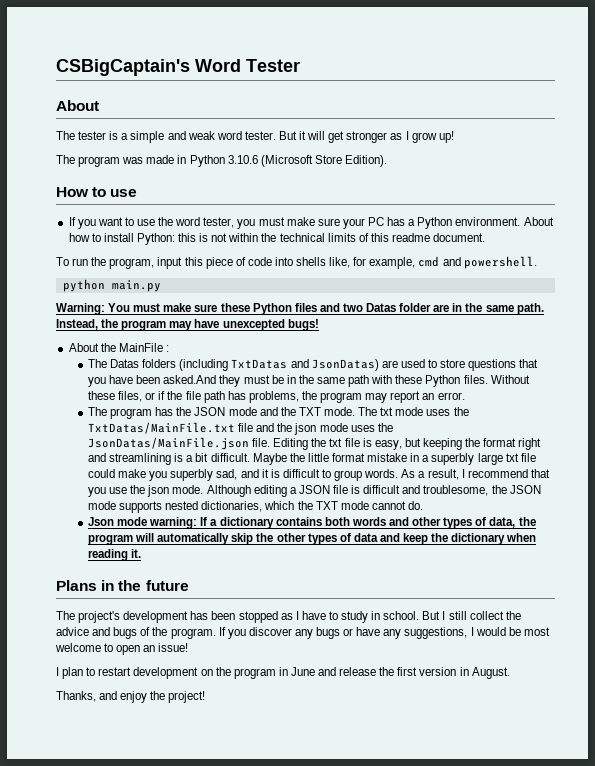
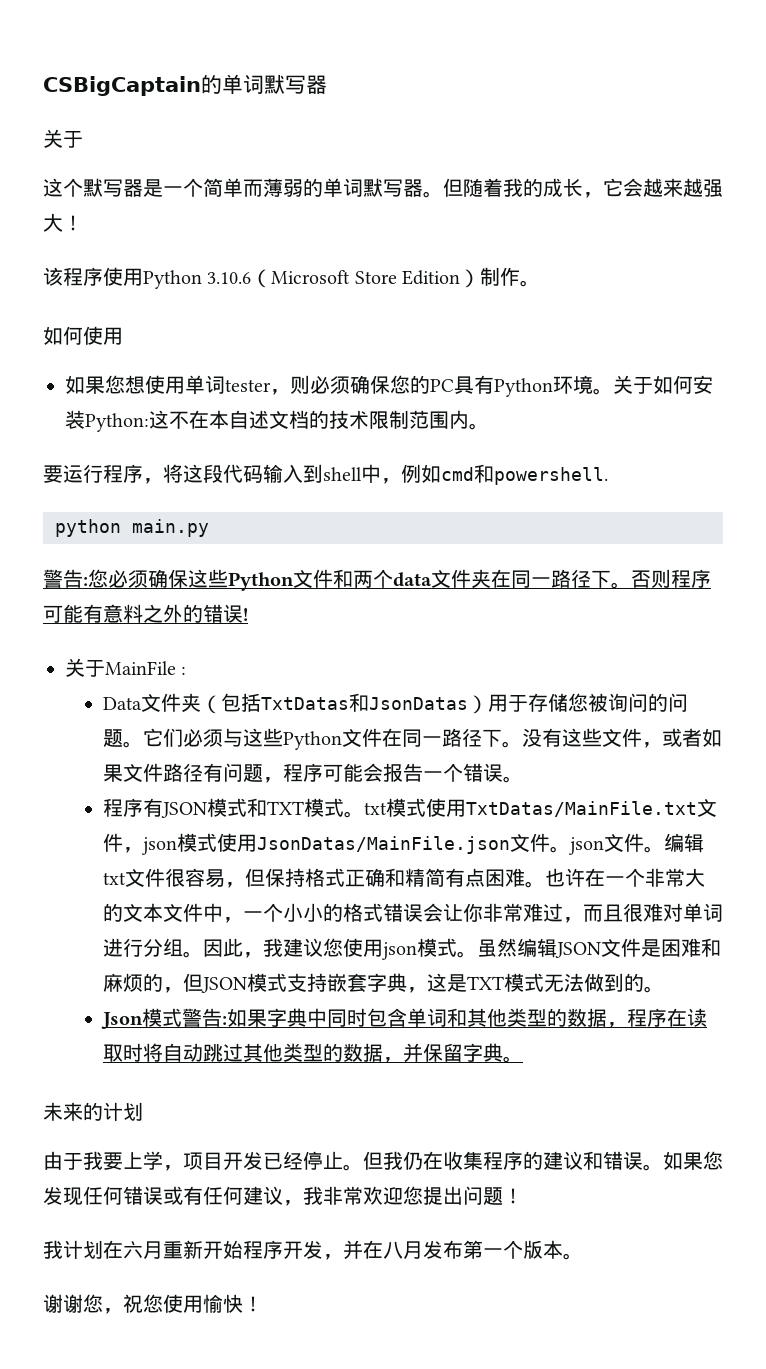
[56,59,300,76] [56,100,99,111] [56,131,454,143] [56,155,387,167] [56,187,138,197] [68,217,554,229] [68,233,486,245] [56,256,537,269] [62,279,161,292] [56,303,544,315] [56,319,319,331] [68,343,169,352] [88,359,539,371] [88,375,530,387] [88,391,465,403] [88,407,469,419] [88,422,393,435] [88,437,542,450] [88,453,536,465] [88,469,550,481] [88,485,541,497] [88,501,423,513] [88,517,536,529] [88,533,537,545] [88,549,142,561] [56,580,189,591] [56,611,521,623] [56,627,550,639] [55,643,189,655] [56,667,510,679] [56,691,206,703] CSBigCaptain's Word Tester // About // The tester is a simple and weak word tester. But it will get stronger as I grow up! // The program was made in Python 3.10.6 (Microsoft Store Edition). // How to use // If you want to use the word tester, you must make sure your PC has a Python environment. About how to install Python: this is not within the technical limits of this readme document. // To run the program, input this piece of code into shells like, for example, cmd and powershell. // python main.py // Warning: You must make sure these Python files and two Datas folder are in the same path. Instead, the program may have unexcepted bugs! // About the MainFile : // The Datas folders (including TxtDatas and JsonDatas) are used to store questions that you have been asked.And they must be in the same path with these Python files. Without these files, or if the file path has problems, the program may report an error. // The program has the JSON mode and the TXT mode. The txt mode uses the TxtDatas/MainFile.txt file and the json mode uses the JsonDatas/MainFile.json file. Editing the txt file is easy, but keeping the format right and streamlining is a bit difficult. Maybe the little format mistake in a superbly large txt file could make you superbly sad, and it is difficult to group words. As a result, I recommend that you use the json mode. Although editing a JSON file is difficult and troublesome, the JSON mode supports nested dictionaries, which the TXT mode cannot do. // Json mode warning: If a dictionary contains both words and other types of data, the program will automatically skip the other types of data and keep the dictionary when reading it. // Plans in the future // The project's development has been stopped as I have to study in school. But I still collect the advice and bugs of the program. If you discover any bugs or have any suggestions, I would be most welcome to open an issue! // I plan to restart development on the program in June and release the first version in August. // Thanks, and enjoy the project! -> [43,74,327,96] [43,129,83,148] [43,178,723,198] [43,213,83,232] [43,267,541,289] [43,326,123,345] [65,375,713,397] [65,410,489,432] [43,464,608,485] [55,519,209,537] [43,569,711,591] [43,604,248,623] [65,658,187,677] [102,693,688,714] [102,728,722,750] [102,763,523,783] [102,798,717,818] [102,833,704,855] [102,868,705,888] [102,903,723,923] [102,938,721,960] [102,973,664,993] [100,1008,707,1029] [102,1043,523,1063] [43,1102,143,1121] [43,1151,723,1171] [43,1186,523,1206] [43,1240,583,1260] [43,1294,263,1314] CSBigCaptain的单词默写器 // 关于 // 这个默写器是一个简单而薄弱的单词默写器。但随着我的成长，它会越来越强大！ // 该程序使用Python 3.10.6（Microsoft Store Edition）制作。 // 如何使用 // 如果您想使用单词tester，则必须确保您的PC具有Python环境。关于如何安装Python:这不在本自述文档的技术限制范围内。 // 要运行程序，将这段代码输入到shell中，例如cmd和powershell. // python main.py // 警告:您必须确保这些Python文件和两个data文件夹在同一路径下。否则程序可能有意料之外的错误! // 关于MainFile : // Data文件夹（包括TxtDatas和JsonDatas）用于存储您被询问的问题。它们必须与这些Python文件在同一路径下。没有这些文件，或者如果文件路径有问题，程序可能会报告一个错误。 // 程序有JSON模式和TXT模式。txt模式使用TxtDatas/MainFile.txt文件，json模式使用JsonDatas/MainFile.json文件。json文件。编辑txt文件很容易，但保持格式正确和精简有点困难。也许在一个非常大的文本文件中，一个小小的格式错误会让你非常难过，而且很难对单词进行分组。因此，我建议您使用json模式。虽然编辑JSON文件是困难和麻烦的，但JSON模式支持嵌套字典，这是TXT模式无法做到的。 // Json模式警告:如果字典中同时包含单词和其他类型的数据，程序在读取时将自动跳过其他类型的数据，并保留字典。 // 未来的计划 // 由于我要上学，项目开发已经停止。但我仍在收集程序的建议和错误。如果您发现任何错误或有任何建议，我非常欢迎您提出问题！ // 我计划在六月重新开始程序开发，并在八月发布第一个版本。 // 谢谢您，祝您使用愉快！

